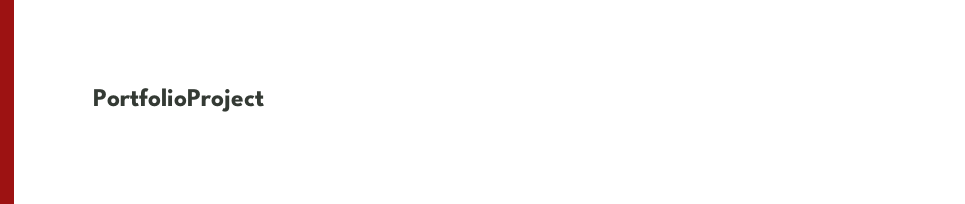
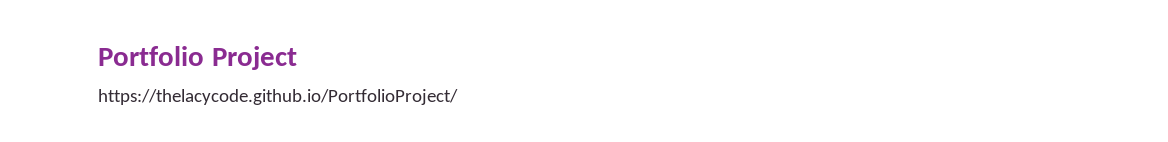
[93,88,264,112] PortfolioProject -> [98,46,297,70] [98,89,458,105] Portfolio Project // https://thelacycode.github.io/PortfolioProject/

